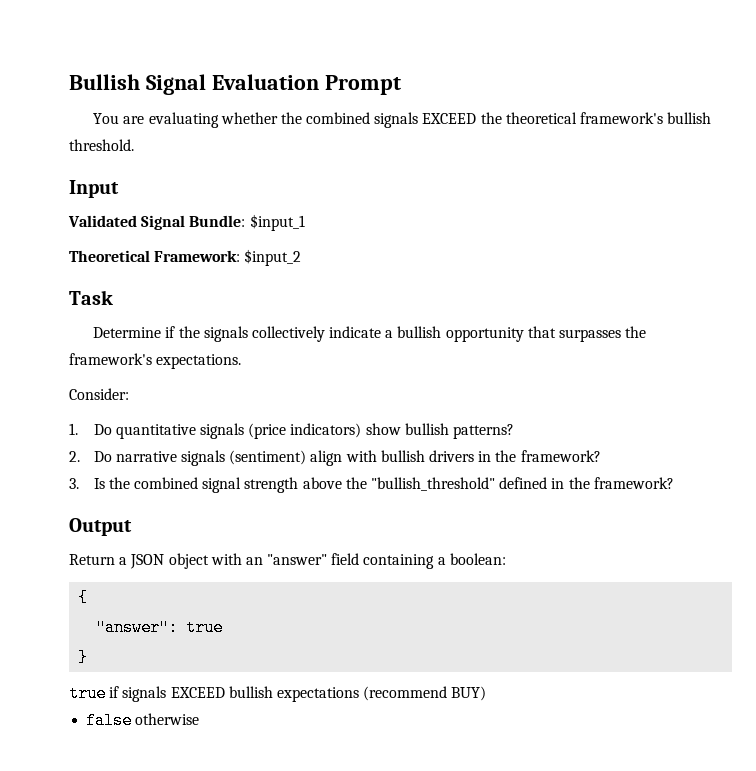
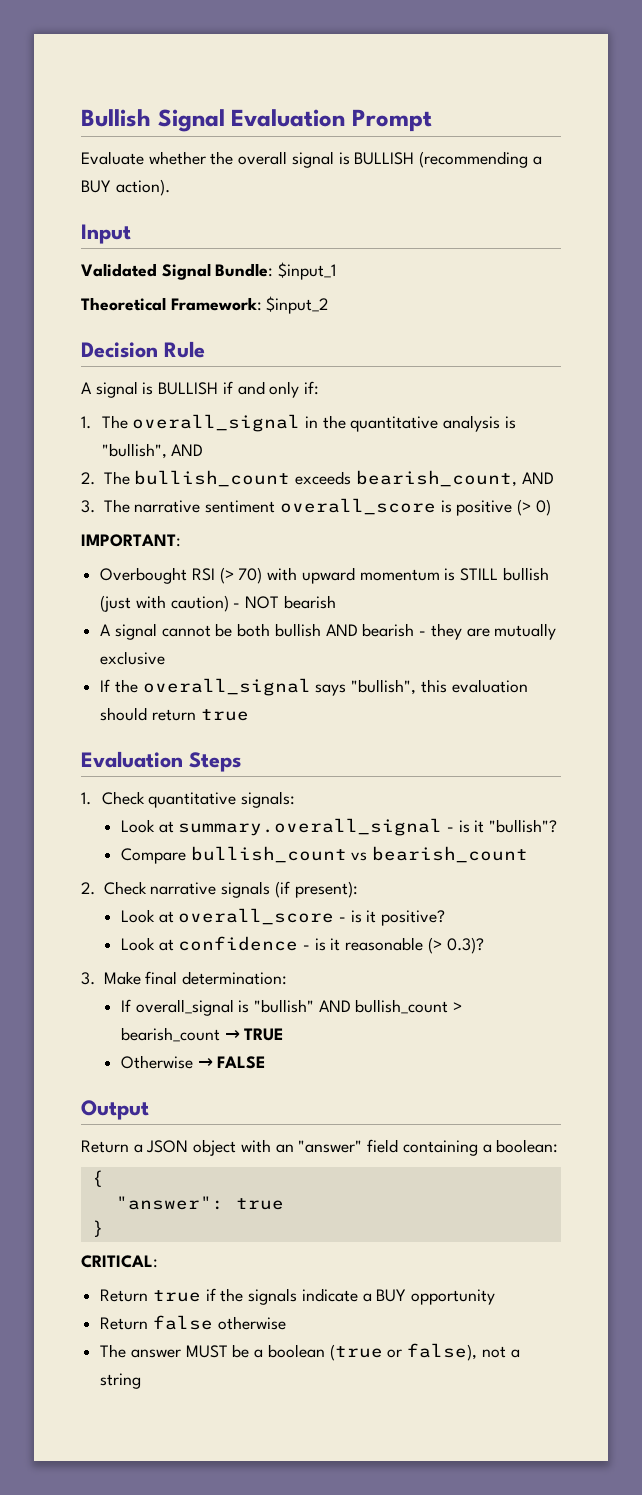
[93,112,712,128] [69,139,134,151] You are evaluating whether the combined signals EXCEED the theoretical framework's bullish threshold. -> [81,151,542,168] [81,179,170,196] Evaluate whether the overall signal is BULLISH (recommending a BUY action).
[69,290,113,305] [93,326,647,342] [69,353,242,369] [69,388,129,400] [69,423,514,439] [69,450,601,466] [69,477,674,493] Task // Determine if the signals collectively indicate a bullish opportunity that surpasses the framework's expectations. // Consider: // 1. Do quantitative signals (price indicators) show bullish patterns? // 2. Do narrative signals (sentiment) align with bullish drivers in the framework? // 3. Is the combined signal strength above the "bullish_threshold" defined in the framework? -> [81,341,205,358] [81,381,320,398] [81,414,516,432] [101,443,204,459] [81,470,554,487] [81,498,551,516] [81,534,181,547] [100,567,549,584] [100,595,336,612] [100,623,557,640] [100,651,166,665] [100,678,528,696] [100,707,249,721] [81,751,241,772] [81,791,296,808] [120,818,558,836] [120,846,528,864] [81,881,358,898] [120,908,446,926] [120,936,484,954] [81,971,288,985] [120,999,463,1016] [120,1027,284,1042] [120,1055,266,1069] Decision Rule // A signal is BULLISH if and only if: // 1. The overall_signal in the quantitative analysis is "bullish", AND // 2. The bullish_count exceeds bearish_count, AND // 3. The narrative sentiment overall_score is positive (> 0) // IMPORTANT: // Overbought RSI (> 70) with upward momentum is STILL bullish (just with caution) - NOT bearish // A signal cannot be both bullish AND bearish - they are mutually exclusive // If the overall_signal says "bullish", this evaluation should return true // Evaluation Steps // 1. Check quantitative signals: // Look at summary.overall_signal - is it "bullish"? // Compare bullish_count vs bearish_count // 2. Check narrative signals (if present): // Look at overall_score - is it positive? // Look at confidence - is it reasonable (> 0.3)? // 3. Make final determination: // If overall_signal is "bullish" AND bullish_count > bearish_count → TRUE // Otherwise → FALSE
[69,685,487,702] [86,712,200,729] true if signals EXCEED bullish expectations (recommend BUY) // false otherwise -> [81,1255,158,1268] [100,1288,496,1305] [100,1315,286,1330] [100,1343,520,1361] [100,1373,142,1389] CRITICAL: // Return true if the signals indicate a BUY opportunity // Return false otherwise // The answer MUST be a boolean (true or false), not a string

